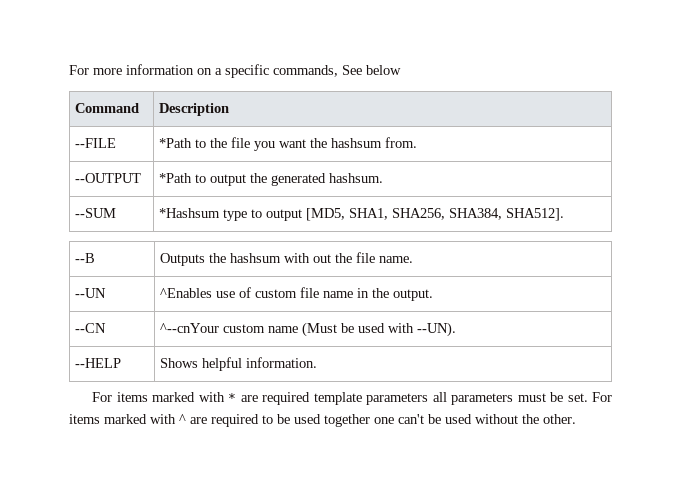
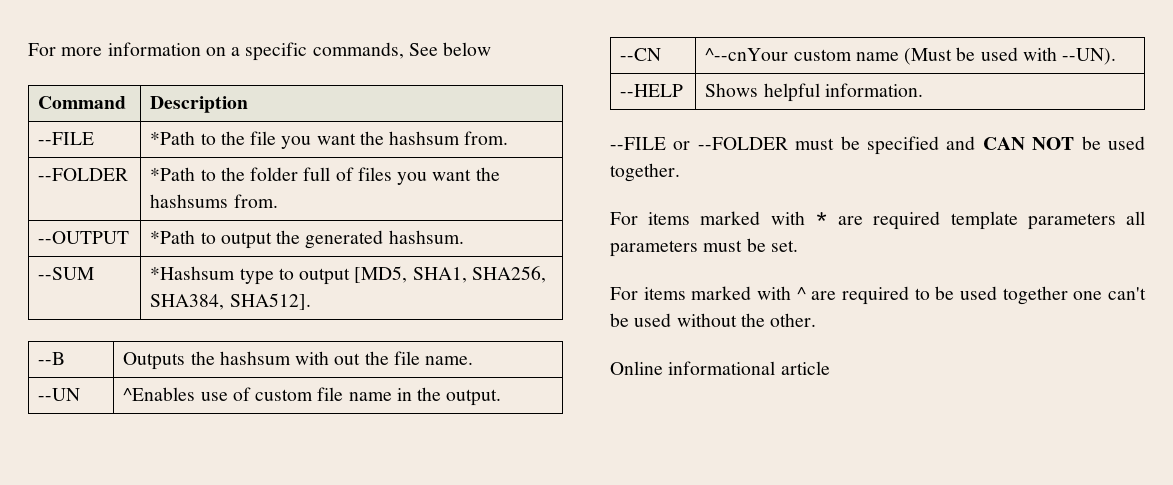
(418, 142) none -> [38,168,129,181] [150,167,500,185] [150,194,278,208] // --FOLDER | *Path to the folder full of files you want the hashsums from.
(318, 362) none -> [610,136,1145,155] [610,163,680,182] // --FILE or --FOLDER must be specified and CAN NOT be used together.
(588, 397) none -> (798, 246) //
(576, 419) none -> [610,361,830,375] // Online informational article

